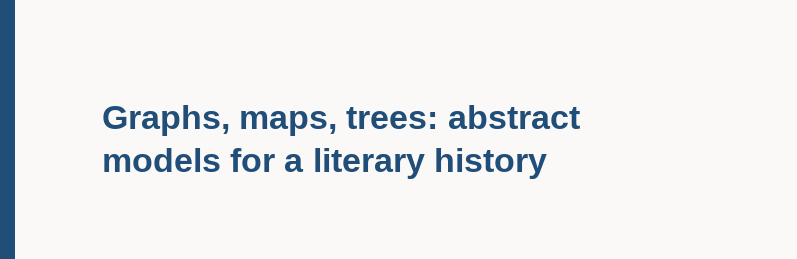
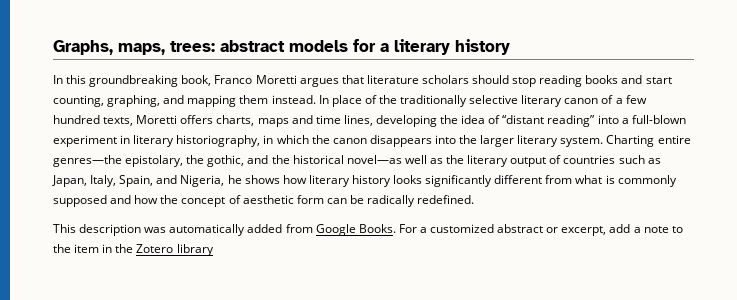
(547, 163) none -> [53,75,672,87] [53,95,647,107] [53,115,686,127] [53,135,691,147] [53,155,661,167] [52,175,677,187] [53,195,475,207] [53,224,683,236] [53,244,214,256] // In this groundbreaking book, Franco Moretti argues that literature scholars should stop reading books and start counting, graphing, and mapping them instead. In place of the traditionally selective literary canon of a few hundred texts, Moretti offers charts, maps and time lines, developing the idea of “distant reading” into a full-blown experiment in literary historiography, in which the canon disappears into the larger literary system. Charting entire genres—the epistolary, the gothic, and the historical novel—as well as the literary output of countries such as Japan, Italy, Spain, and Nigeria, he shows how literary history looks significantly different from what is commonly supposed and how the concept of aesthetic form can be radically redefined. // This description was automatically added from Google Books. For a customized abstract or excerpt, add a note to the item in the Zotero library

